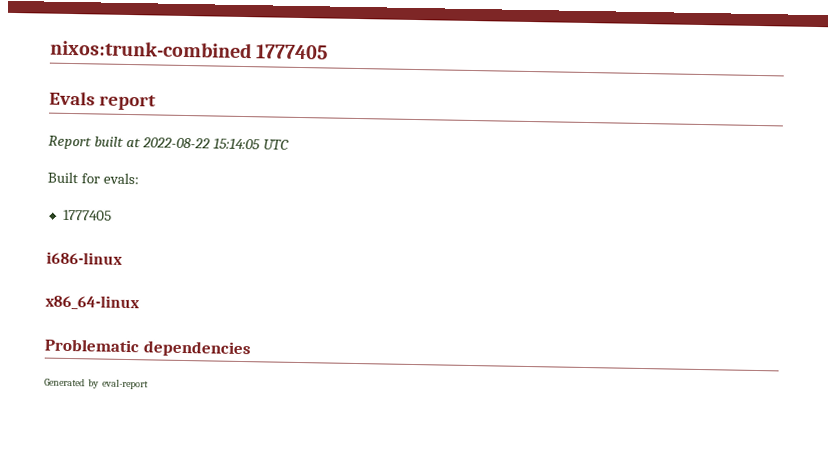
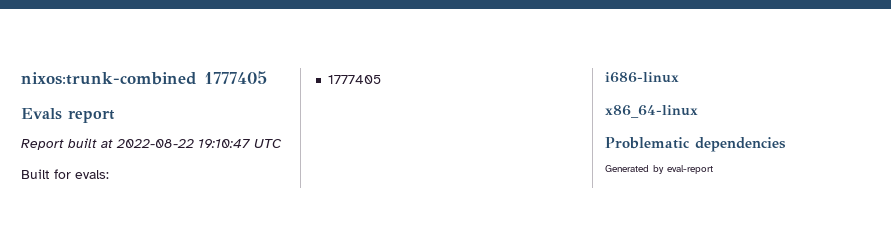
[212,138,260,150] 15:14:05 -> [198,139,250,148] 19:10:47

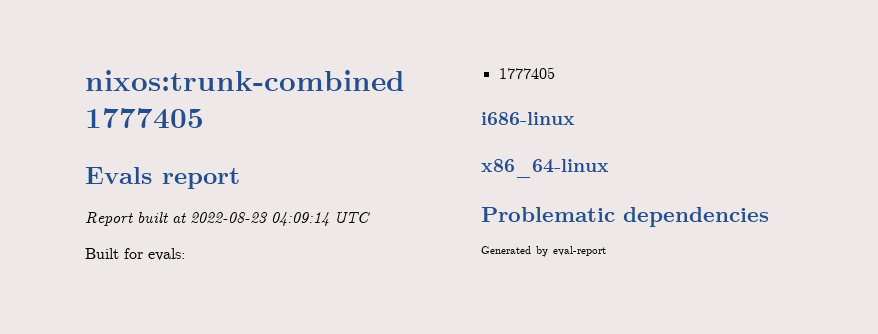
[116,139,250,148] 2022-08-22 19:10:47 -> [190,212,329,226] 2022-08-23 04:09:14

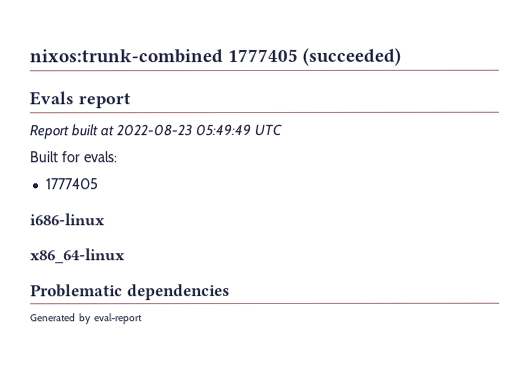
(204, 118) none -> [302,47,402,66] (succeeded)
[271,212,329,226] 04:09:14 -> [194,124,251,137] 05:49:49

